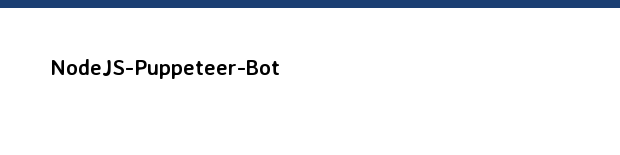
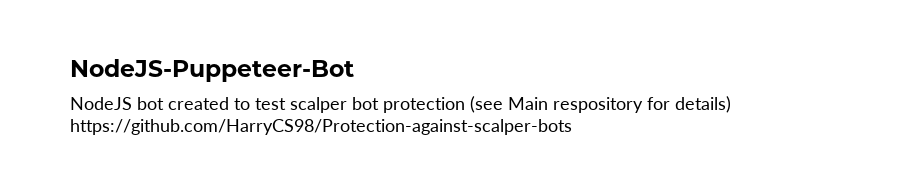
(280, 69) none -> [70,96,731,113] [70,119,572,135] // NodeJS bot created to test scalper bot protection (see Main respository for details) https://github.com/HarryCS98/Protection-against-scalper-bots

